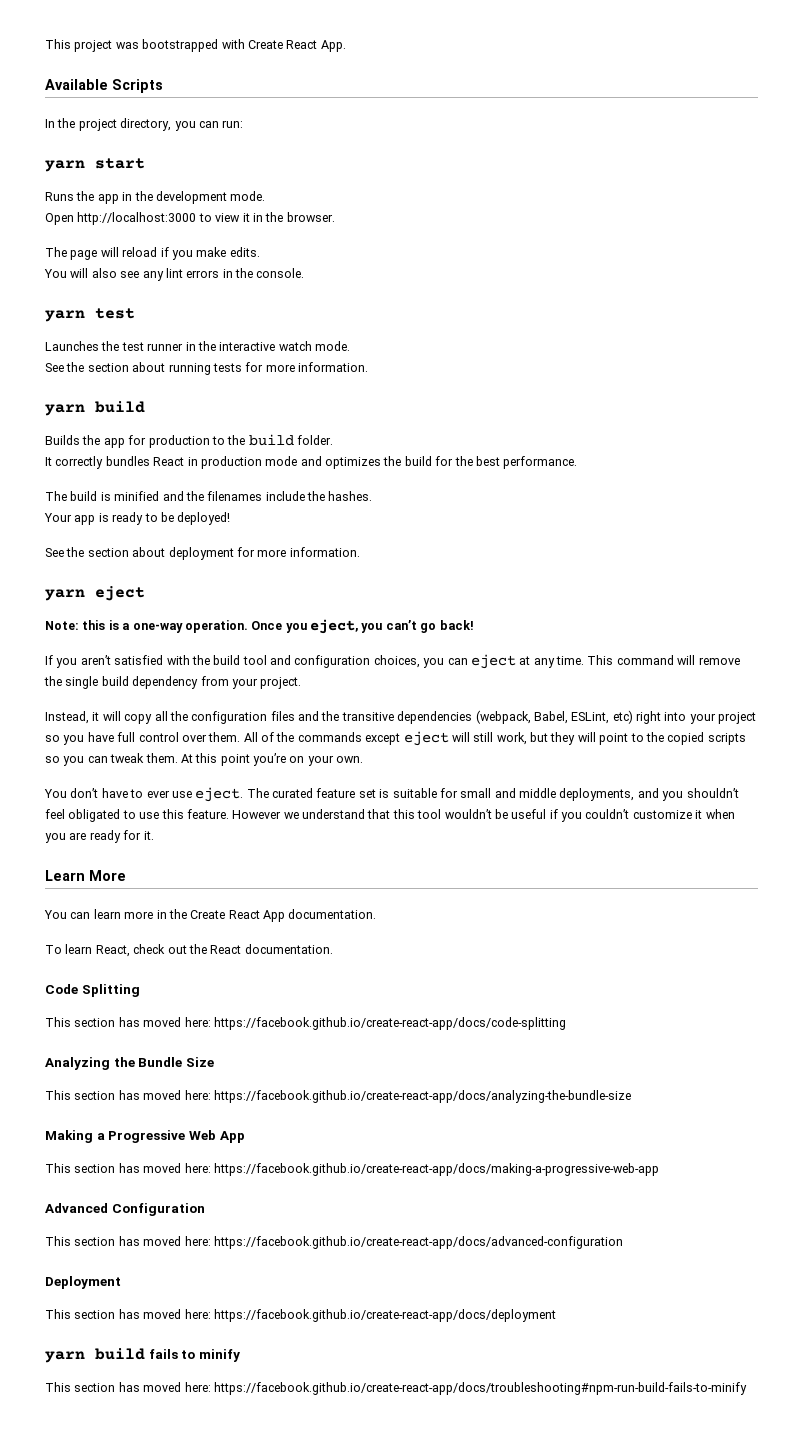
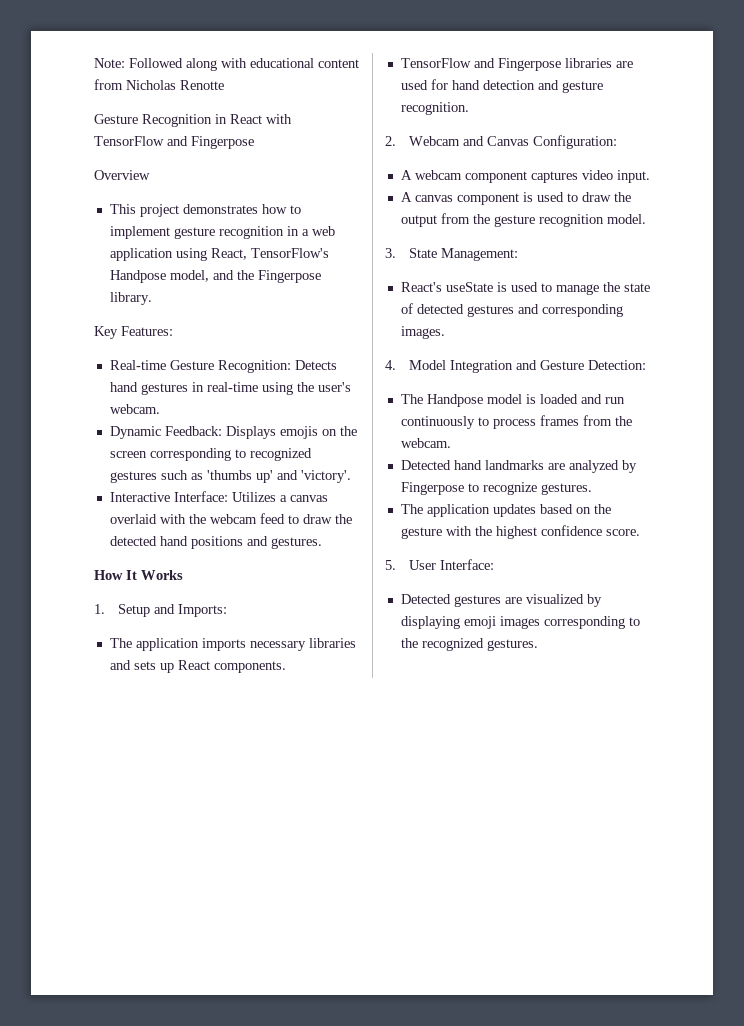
[45,39,346,52] [45,79,163,93] [45,118,244,131] [45,158,145,172] [45,191,266,204] [45,212,335,225] [45,247,260,260] [44,268,305,281] [45,308,135,322] [45,341,350,351] [45,362,368,375] [45,401,145,416] [45,434,333,448] [45,456,578,469] [45,491,373,501] [44,512,231,525] [45,547,360,560] [45,586,145,601] [45,619,474,634] [45,654,740,669] [44,676,302,689] [45,710,757,724] [45,731,746,746] [45,753,364,766] [44,787,739,802] [45,809,735,822] [45,830,154,843] [45,870,126,881] [44,909,377,922] [45,944,333,957] [45,984,140,997] [45,1017,566,1030] [45,1057,214,1070] [45,1090,631,1103] [45,1130,245,1143] [45,1163,659,1176] [45,1203,205,1216] [45,1236,623,1249] [45,1276,121,1289] [45,1309,556,1322] [45,1348,240,1363] [45,1382,747,1395] This project was bootstrapped with Create React App. // Available Scripts // In the project directory, you can run: // yarn start // Runs the app in the development mode. // Open http://localhost:3000 to view it in the browser. // The page will reload if you make edits. // You will also see any lint errors in the console. // yarn test // Launches the test runner in the interactive watch mode. // See the section about running tests for more information. // yarn build // Builds the app for production to the build folder. // It correctly bundles React in production mode and optimizes the build for the best performance. // The build is minified and the filenames include the hashes. // Your app is ready to be deployed! // See the section about deployment for more information. // yarn eject // Note: this is a one-way operation. Once you eject, you can’t go back! // If you aren’t satisfied with the build tool and configuration choices, you can eject at any time. This command will remove the single build dependency from your project. // Instead, it will copy all the configuration files and the transitive dependencies (webpack, Babel, ESLint, etc) right into your project so you have full control over them. All of the commands except eject will still work, but they will point to the copied scripts so you can tweak them. At this point you’re on your own. // You don’t have to ever use eject. The curated feature set is suitable for small and middle deployments, and you shouldn’t feel obligated to use this feature. However we understand that this tool wouldn’t be useful if you couldn’t customize it when you are ready for it. // Learn More // You can learn more in the Create React App documentation. // To learn React, check out the React documentation. // Code Splitting // This section has moved here: https://facebook.github.io/create-react-app/docs/code-splitting // Analyzing the Bundle Size // This section has moved here: https://facebook.github.io/create-react-app/docs/analyzing-the-bundle-size // Making a Progressive Web App // This section has moved here: https://facebook.github.io/create-react-app/docs/making-a-progressive-web-app // Advanced Configuration // This section has moved here: https://facebook.github.io/create-react-app/docs/advanced-configuration // Deployment // This section has moved here: https://facebook.github.io/create-react-app/docs/deployment // yarn build fails to minify // This section has moved here: https://facebook.github.io/create-react-app/docs/troubleshooting#npm-run-build-fails-to-minify -> [94,58,359,71] [94,79,224,90] [94,114,292,127] [94,136,254,149] [94,170,150,180] [109,204,301,217] [109,226,335,239] [109,248,329,261] [109,270,321,283] [109,292,152,305] [94,326,173,339] [109,360,337,373] [109,382,351,395] [109,404,160,414] [109,426,357,439] [109,448,312,461] [109,470,351,483] [109,491,328,502] [109,513,352,524] [109,536,322,549] [94,570,183,580] [94,604,228,617] [109,638,356,651] [109,660,286,673] [400,58,633,71] [400,79,603,93] [400,102,469,115] [385,135,618,149] [400,170,650,183] [400,192,631,205] [400,213,646,227] [385,248,519,261] [400,282,650,295] [400,303,623,317] [400,326,445,339] [385,360,647,373] [400,394,625,407] [400,415,632,429] [400,438,451,448] [400,460,637,473] [400,482,592,495] [400,504,611,517] [400,525,640,539] [385,559,495,570] [400,594,602,607] [400,616,640,629] [400,638,538,651] Note: Followed along with educational content from Nicholas Renotte // Gesture Recognition in React with TensorFlow and Fingerpose // Overview // This project demonstrates how to implement gesture recognition in a web application using React, TensorFlow's Handpose model, and the Fingerpose library. // Key Features: // Real-time Gesture Recognition: Detects hand gestures in real-time using the user's webcam. // Dynamic Feedback: Displays emojis on the screen corresponding to recognized gestures such as 'thumbs up' and 'victory'. // Interactive Interface: Utilizes a canvas overlaid with the webcam feed to draw the detected hand positions and gestures. // How It Works // 1. Setup and Imports: // The application imports necessary libraries and sets up React components. // TensorFlow and Fingerpose libraries are used for hand detection and gesture recognition. // 2. Webcam and Canvas Configuration: // A webcam component captures video input. // A canvas component is used to draw the output from the gesture recognition model. // 3. State Management: // React's useState is used to manage the state of detected gestures and corresponding images. // 4. Model Integration and Gesture Detection: // The Handpose model is loaded and run continuously to process frames from the webcam. // Detected hand landmarks are analyzed by Fingerpose to recognize gestures. // The application updates based on the gesture with the highest confidence score. // 5. User Interface: // Detected gestures are visualized by displaying emoji images corresponding to the recognized gestures.

